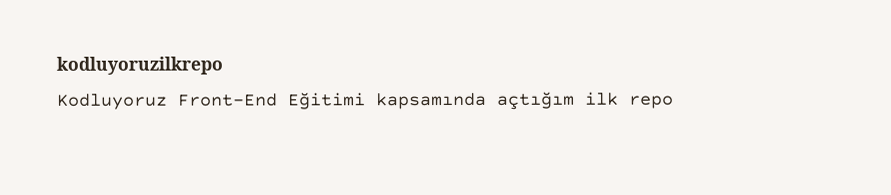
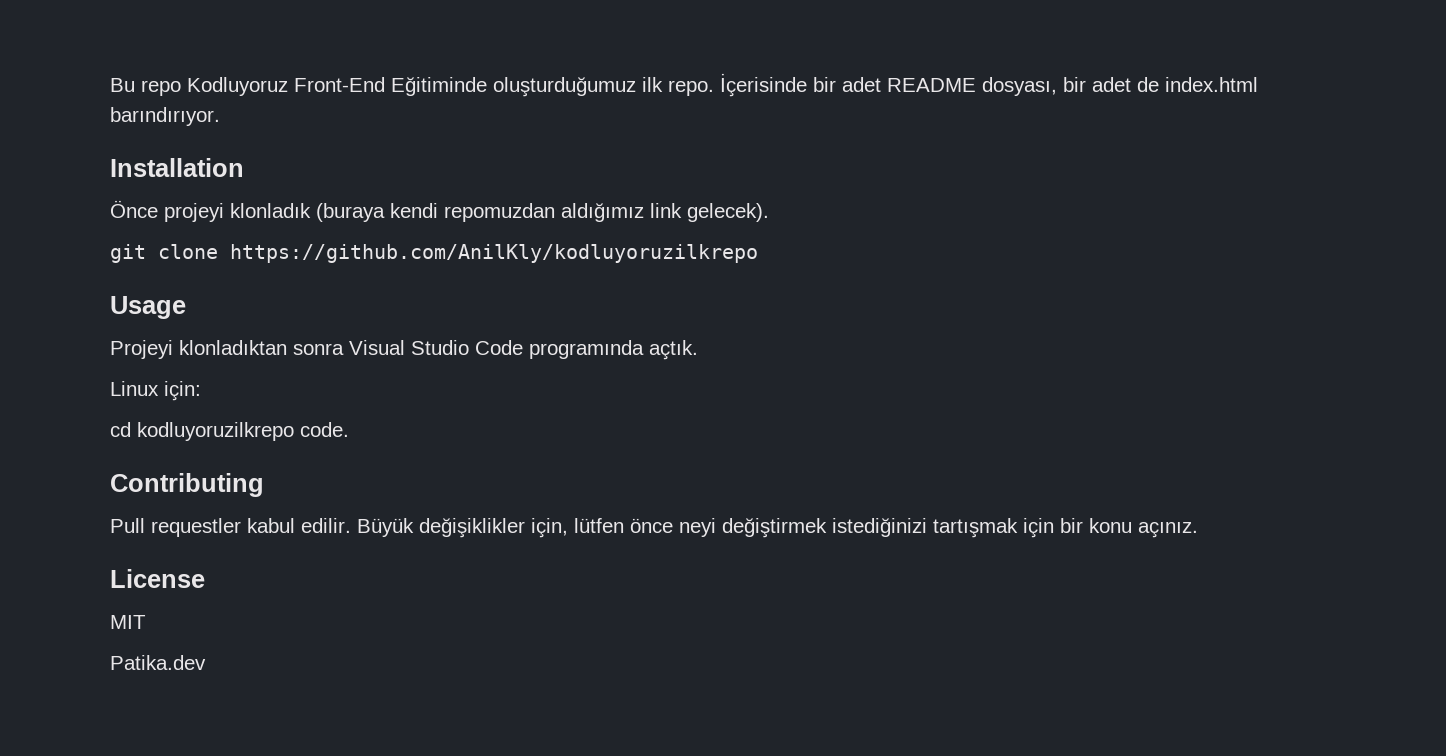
[56,56,223,75] [56,91,674,110] kodluyoruzilkrepo // Kodluyoruz Front-End Eğitimi kapsamında açtığım ilk repo -> [110,73,1258,97] [110,107,220,126] [110,158,244,177] [110,200,769,222] [110,244,758,263] [110,296,186,319] [110,340,698,360] [110,381,201,401] [110,422,349,441] [110,473,264,497] [110,518,1198,538] [110,569,205,588] [110,615,146,629] [110,655,206,670] Bu repo Kodluyoruz Front-End Eğitiminde oluşturduğumuz ilk repo. İçerisinde bir adet README dosyası, bir adet de index.html barındırıyor. // Installation // Önce projeyi klonladık (buraya kendi repomuzdan aldığımız link gelecek). // git clone https://github.com/AnilKly/kodluyoruzilkrepo // Usage // Projeyi klonladıktan sonra Visual Studio Code programında açtık. // Linux için: // cd kodluyoruzilkrepo code. // Contributing // Pull requestler kabul edilir. Büyük değişiklikler için, lütfen önce neyi değiştirmek istediğinizi tartışmak için bir konu açınız. // License // MIT // Patika.dev

